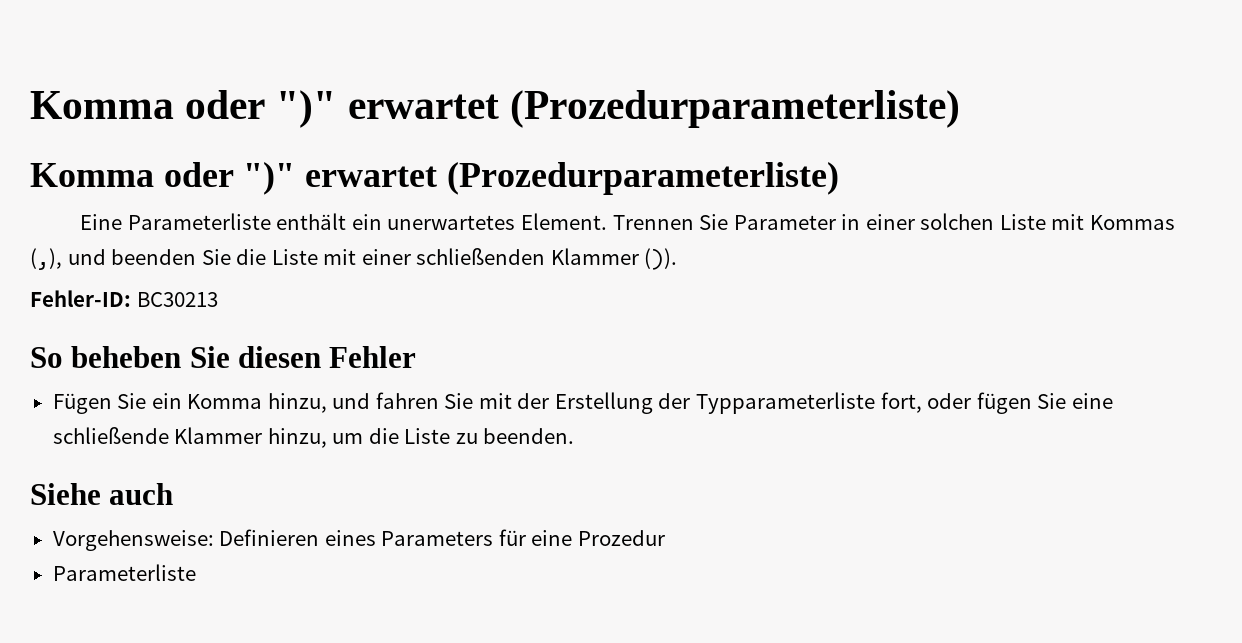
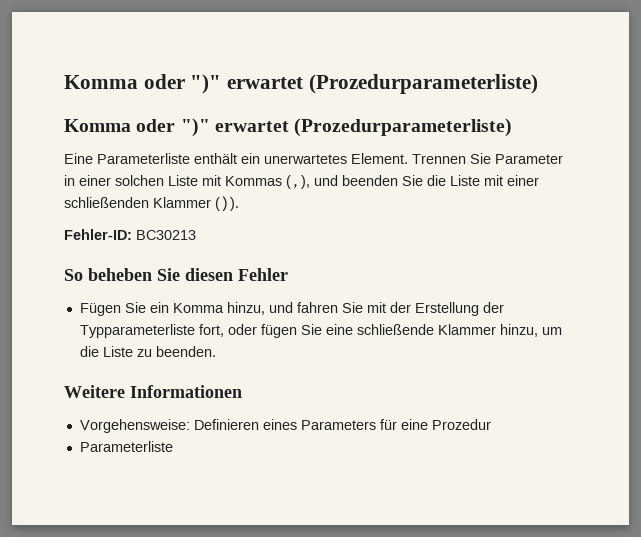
[30,483,174,505] Siehe auch -> [64,385,242,398] Weitere Informationen

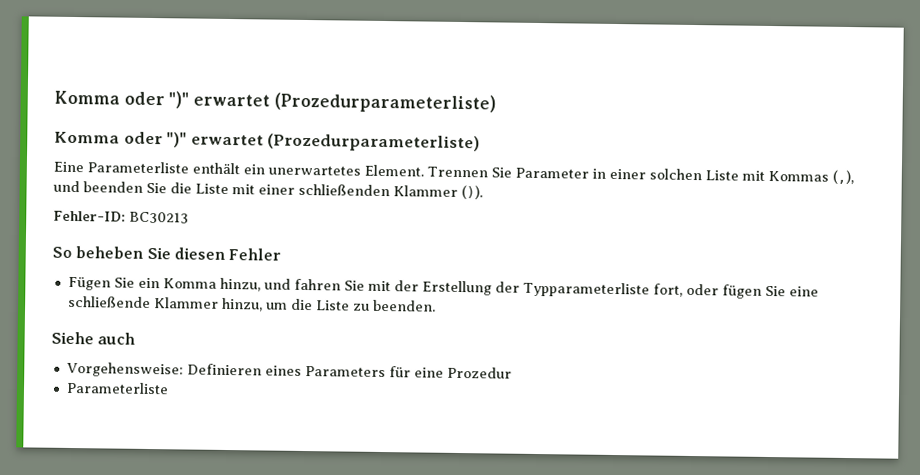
[64,385,242,398] Weitere Informationen -> [51,331,136,345] Siehe auch

